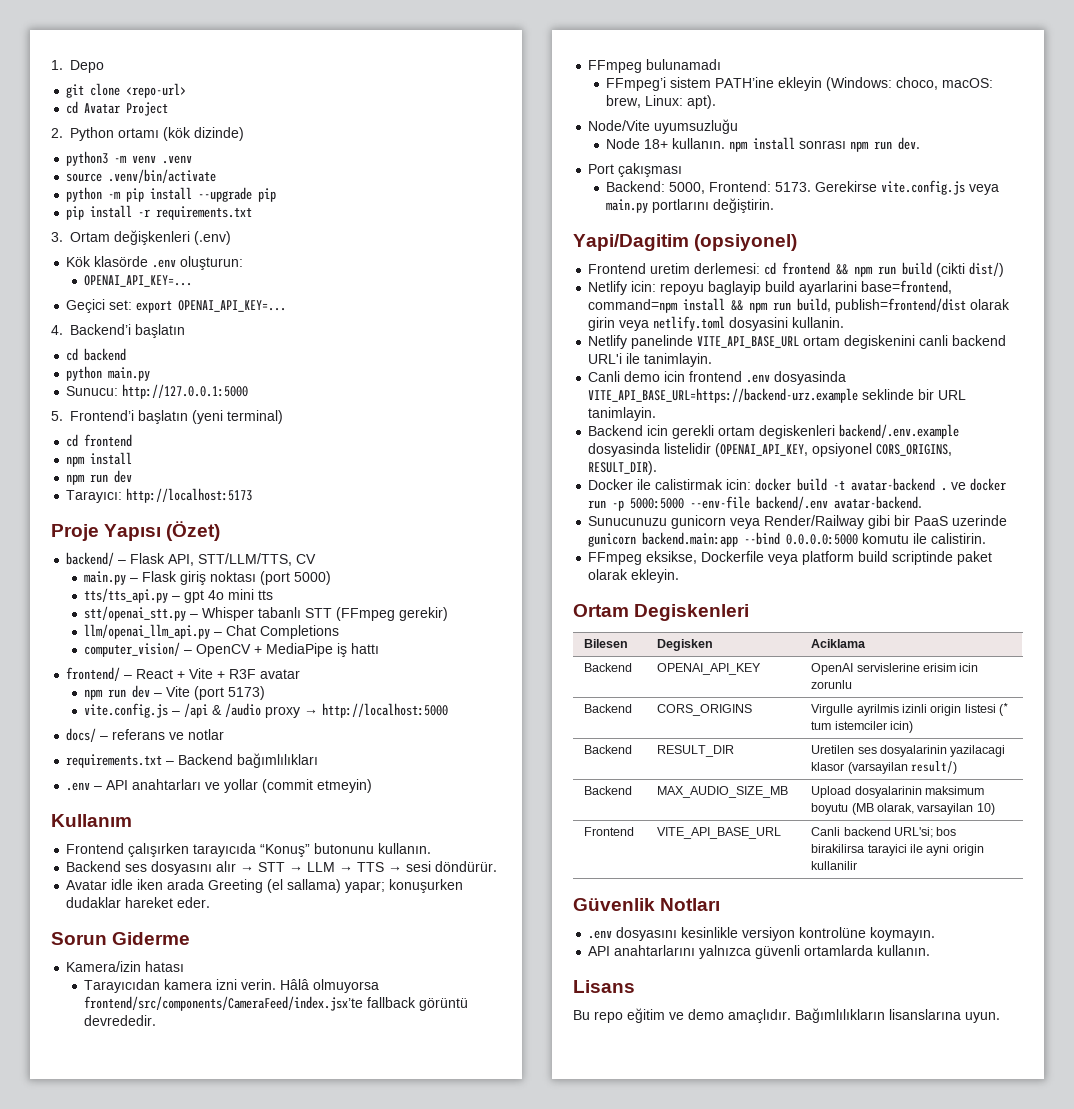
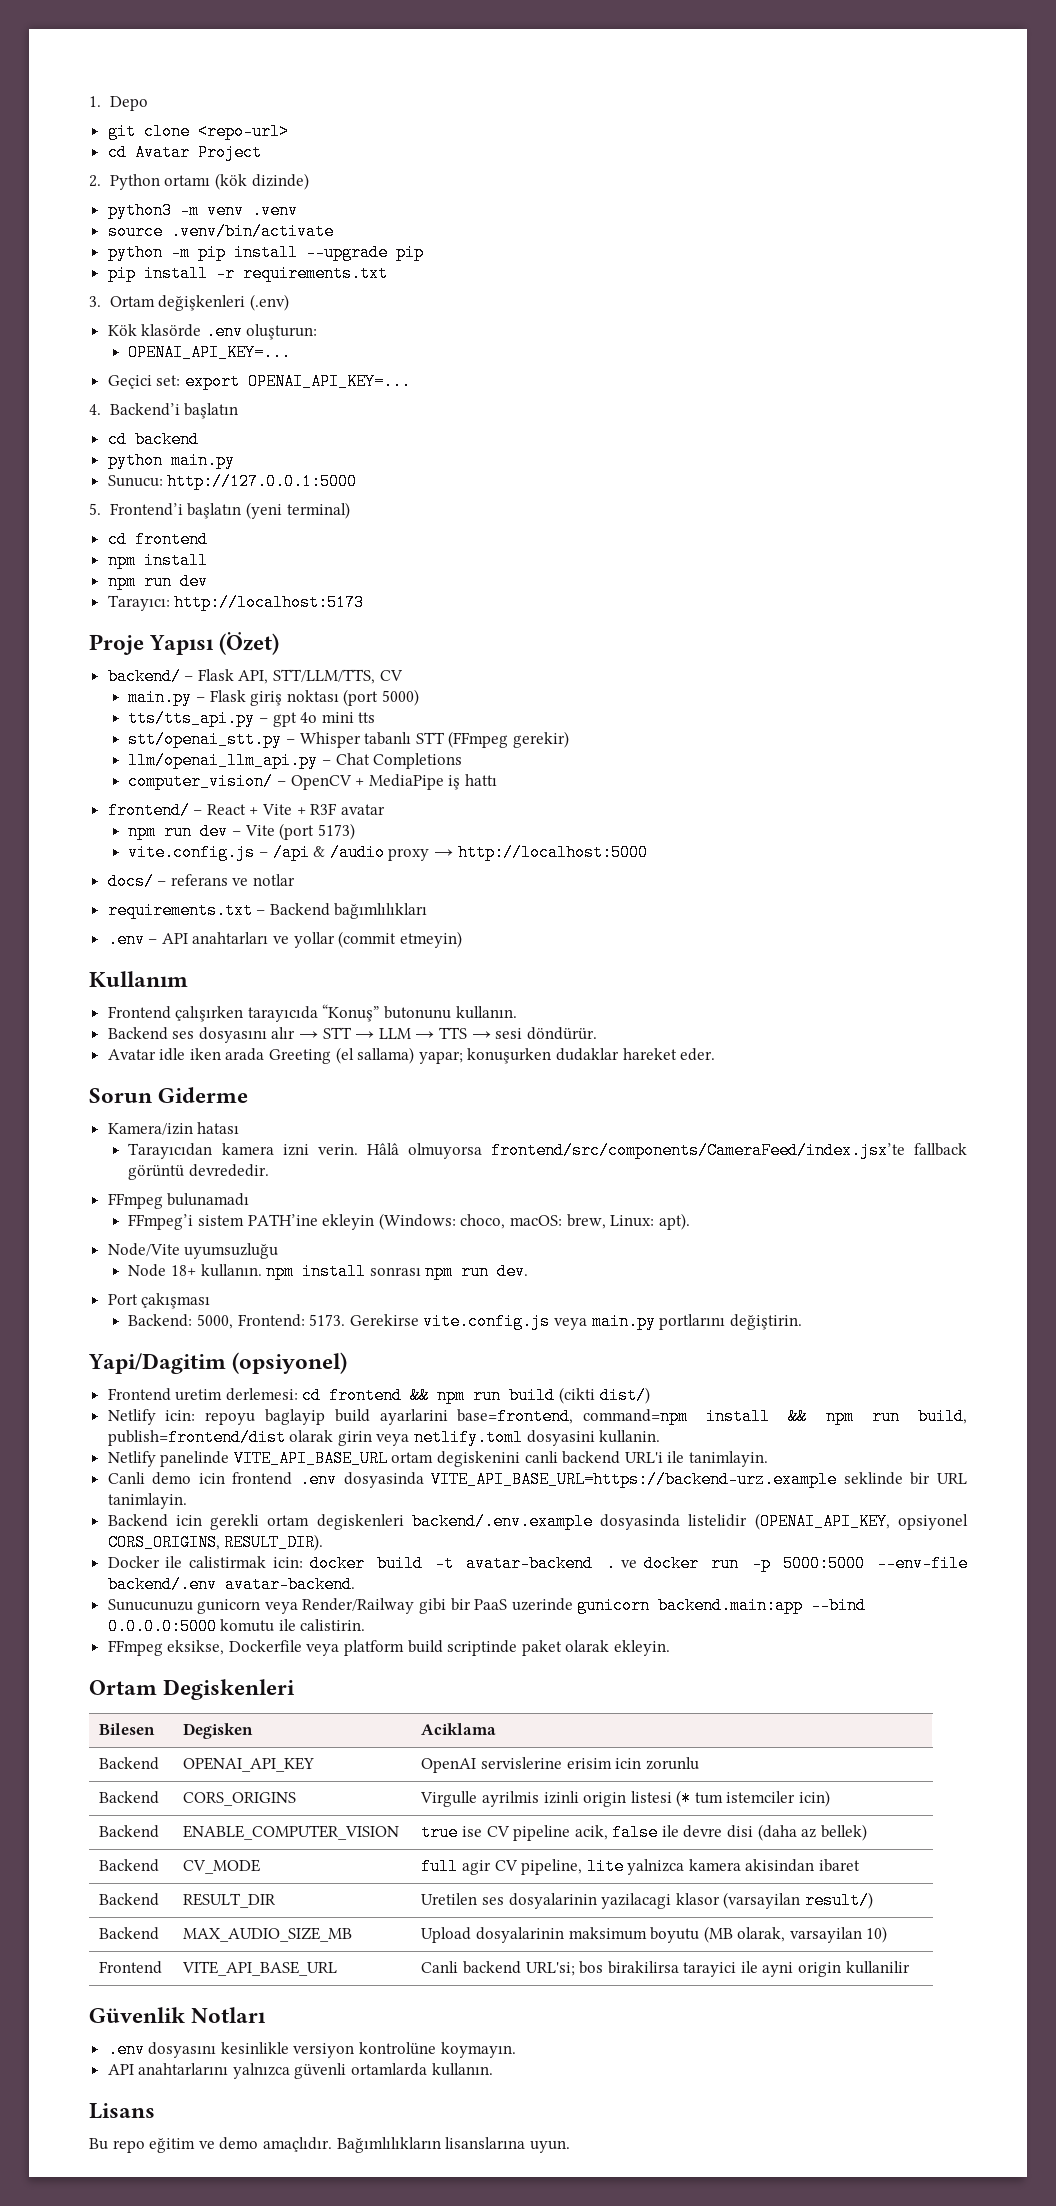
(913, 727) none -> [99,1825,160,1838] [183,1825,400,1840] [421,1824,867,1841] [99,1859,160,1872] [183,1859,261,1874] [421,1858,861,1875] // Backend | ENABLE_COMPUTER_VISION | true ise CV pipeline acik, false ile devre disi (daha az bellek) // Backend | CV_MODE | full agir CV pipeline, lite yalnizca kamera akisindan ibaret

